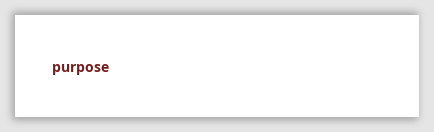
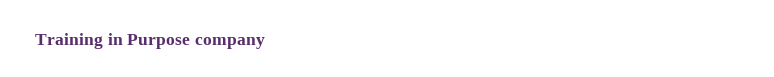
[52,64,109,75] purpose -> [35,33,266,49] Training in Purpose company

